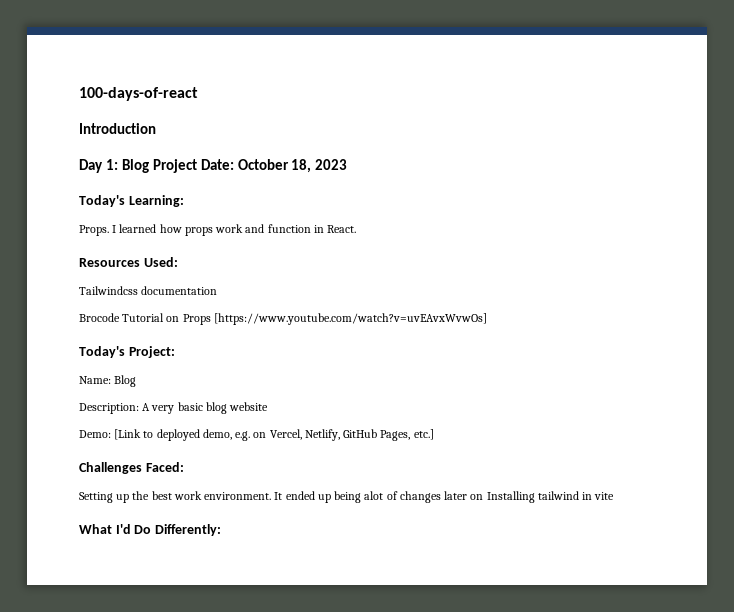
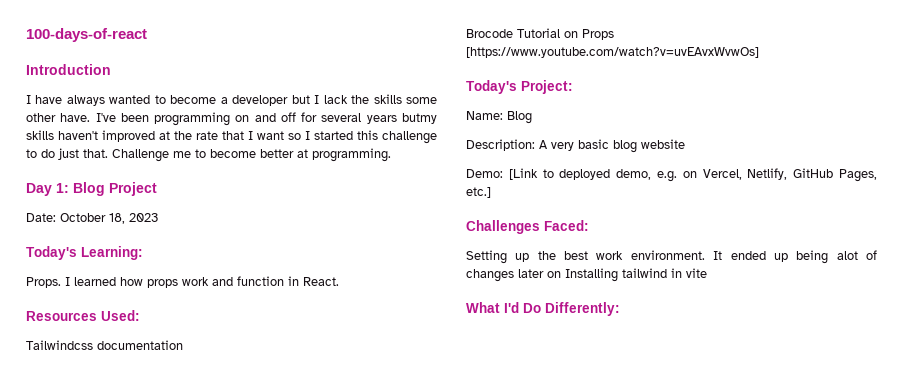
(156, 128) none -> [26,94,437,106] [26,112,437,126] [26,130,437,144] [26,148,391,162] // I have always wanted to become a developer but I lack the skills some other have. I've been programming on and off for several years butmy skills haven't improved at the rate that I want so I started this challenge to do just that. Challenge me to become better at programming.
(197, 166) none -> (157, 189) //

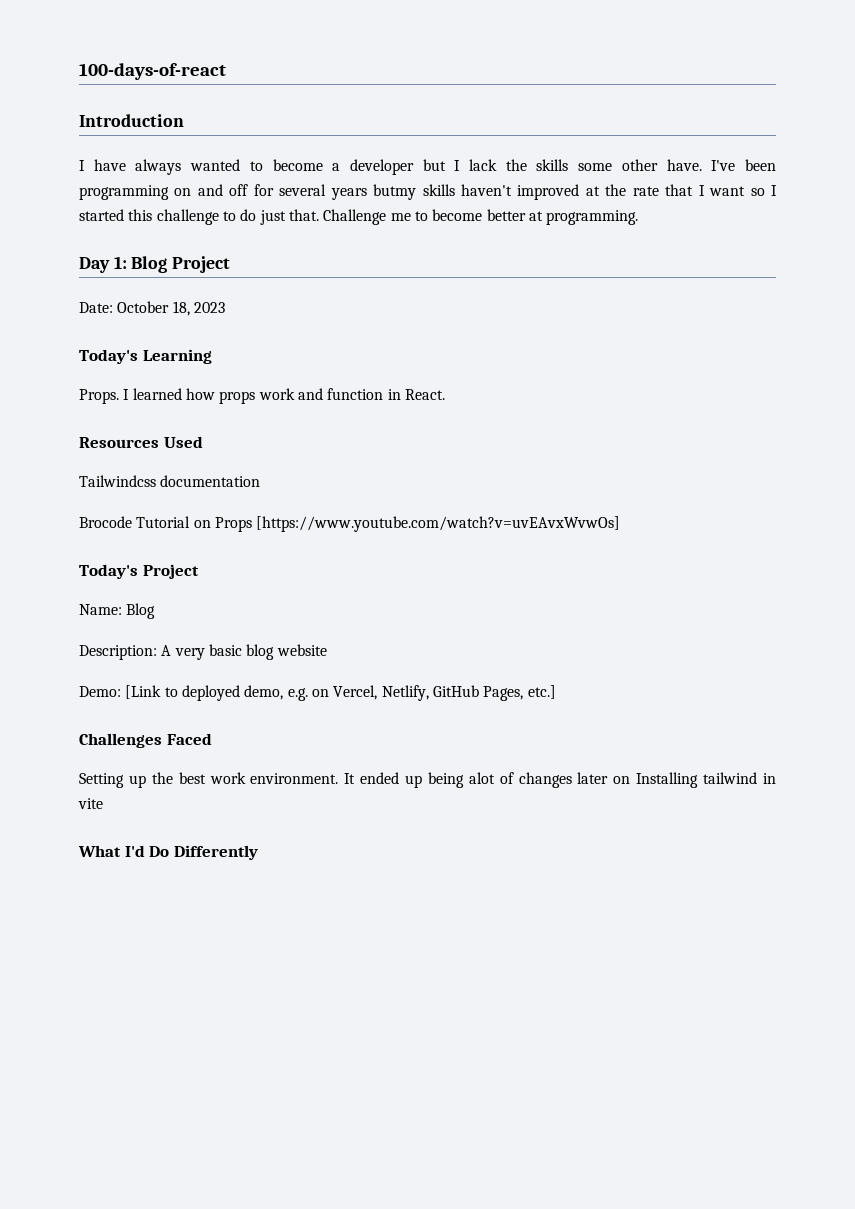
[81,246,143,260] Learning: -> [142,349,212,364] Learning
[101,310,140,321] Used: -> [163,436,203,448] Used
[521,80,573,94] Project: -> [142,564,199,579] Project
[544,220,589,231] Faced: -> [166,733,212,745] Faced
[545,302,620,316] Differently: -> [173,845,258,860] Differently

